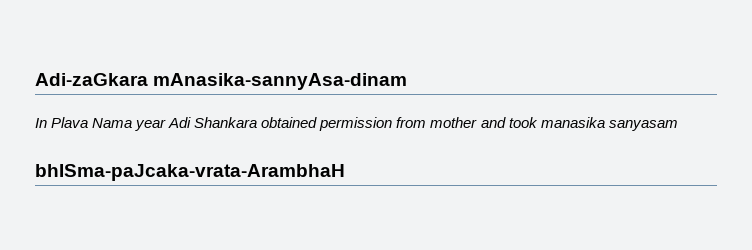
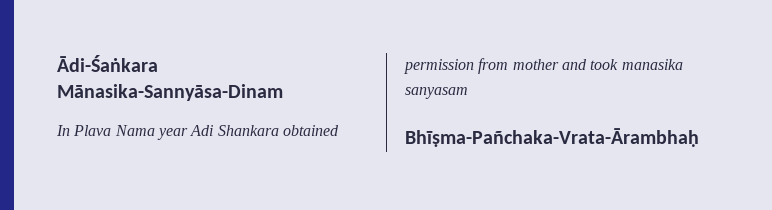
[35,73,408,90] Adi-zaGkara mAnasika-sannyAsa-dinam -> [57,55,158,72] [57,84,283,101] Ādi-Śaṅkara Mānasika-Sannyāsa-Dinam
[35,164,345,181] bhISma-paJcaka-vrata-ArambhaH -> [405,128,699,147] Bhīṣma-Pañchaka-Vrata-Ārambhaḥ

